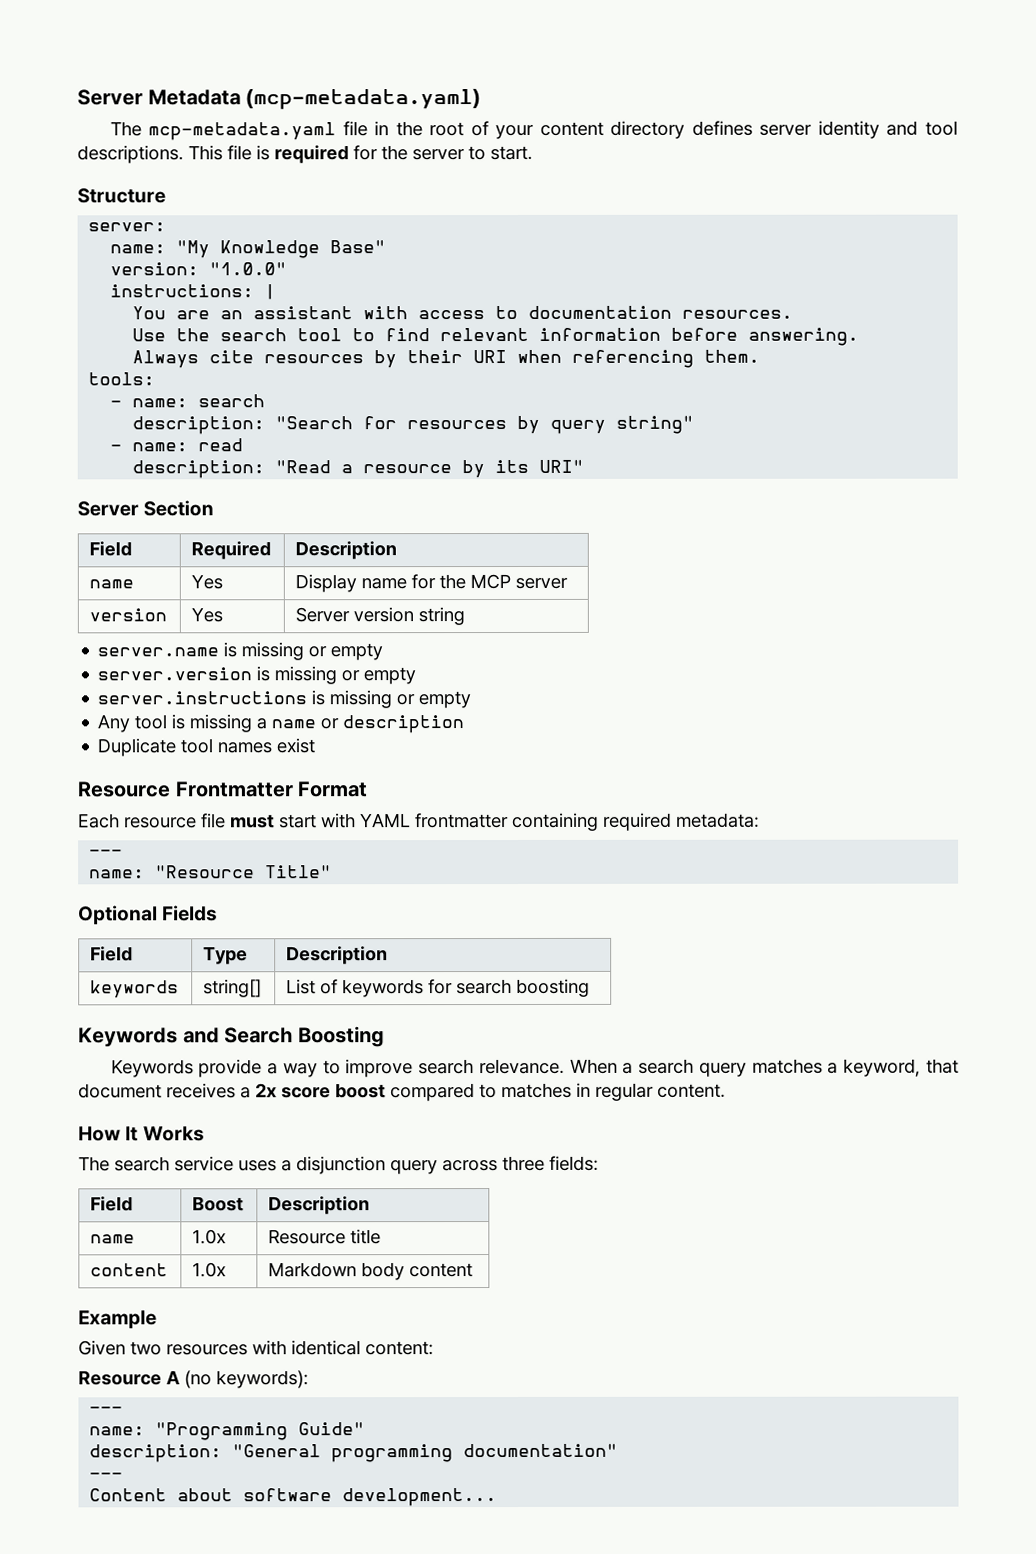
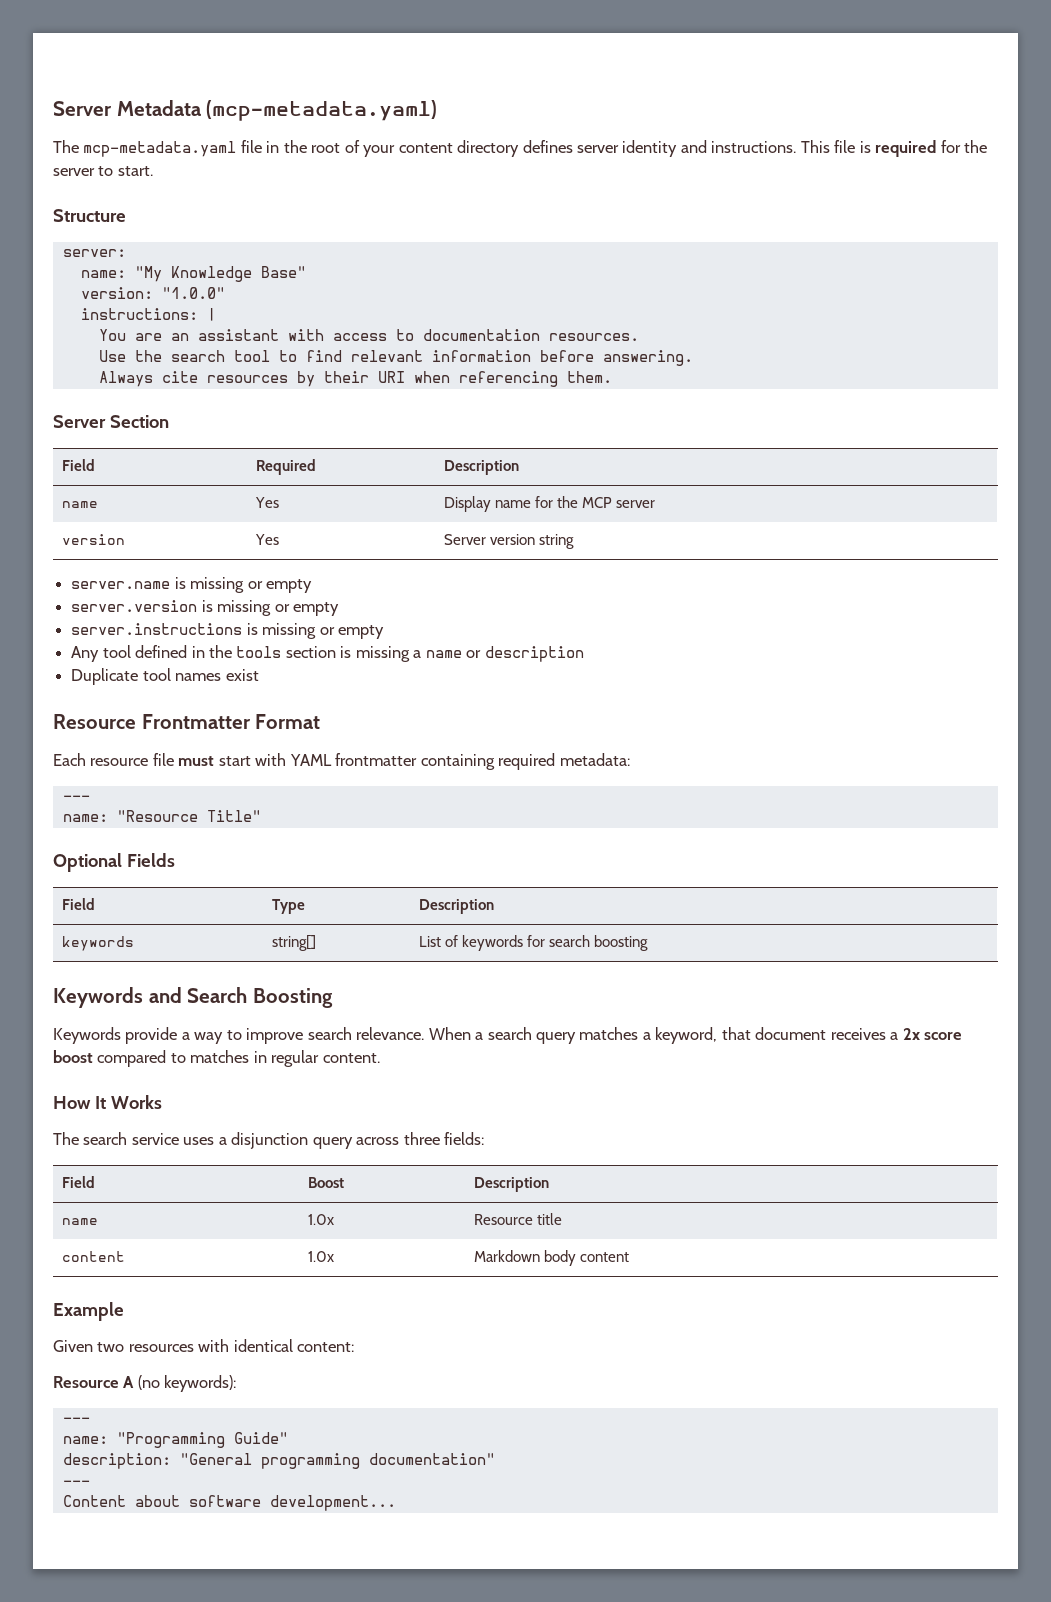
[925,120,959,136] [77,145,184,164] tool descriptions. -> [711,141,797,153] instructions.
[88,372,156,386] [110,394,266,408] [132,415,695,435] [110,438,244,452] [132,459,585,479] // tools: // - name: search // description: "Search for resources by query string" // - name: read // description: "Read a resource by its URI" -> (612, 377) none
(168, 722) none -> [135,645,336,658] defined in the tools section

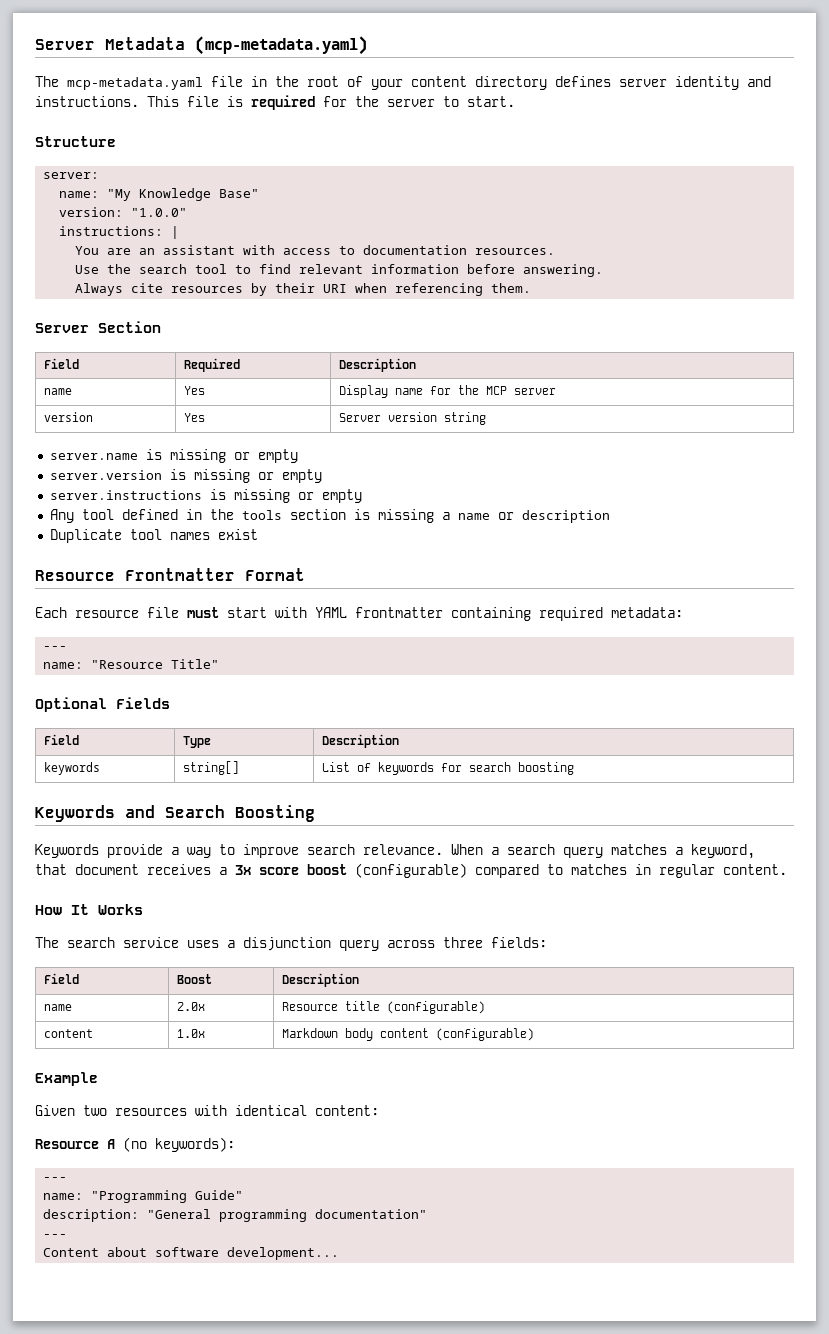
[902,1028,920,1040] 2x -> [235,865,251,875] 3x
(93, 1056) none -> [355,863,467,878] (configurable)
[308,1214,335,1225] 1.0x -> [176,1002,205,1011] 2.0x
(563, 1219) none -> [386,1001,485,1014] (configurable)
(630, 1257) none -> [435,1028,534,1041] (configurable)

